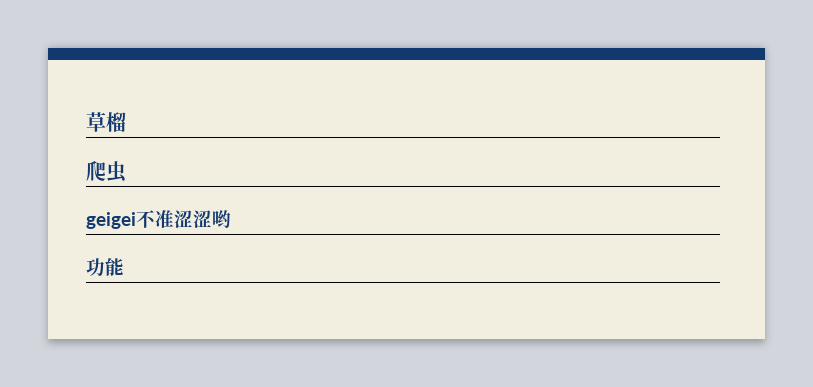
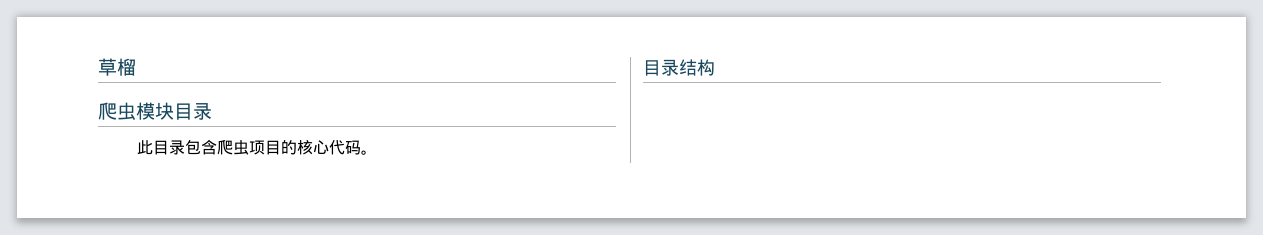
[86,210,231,229] [86,258,124,276] // geigei不准涩涩哟 // 功能 -> [136,102,212,120] [136,139,377,155] [643,59,715,76] 模块目录 // 此目录包含爬虫项目的核心代码。 // 目录结构

